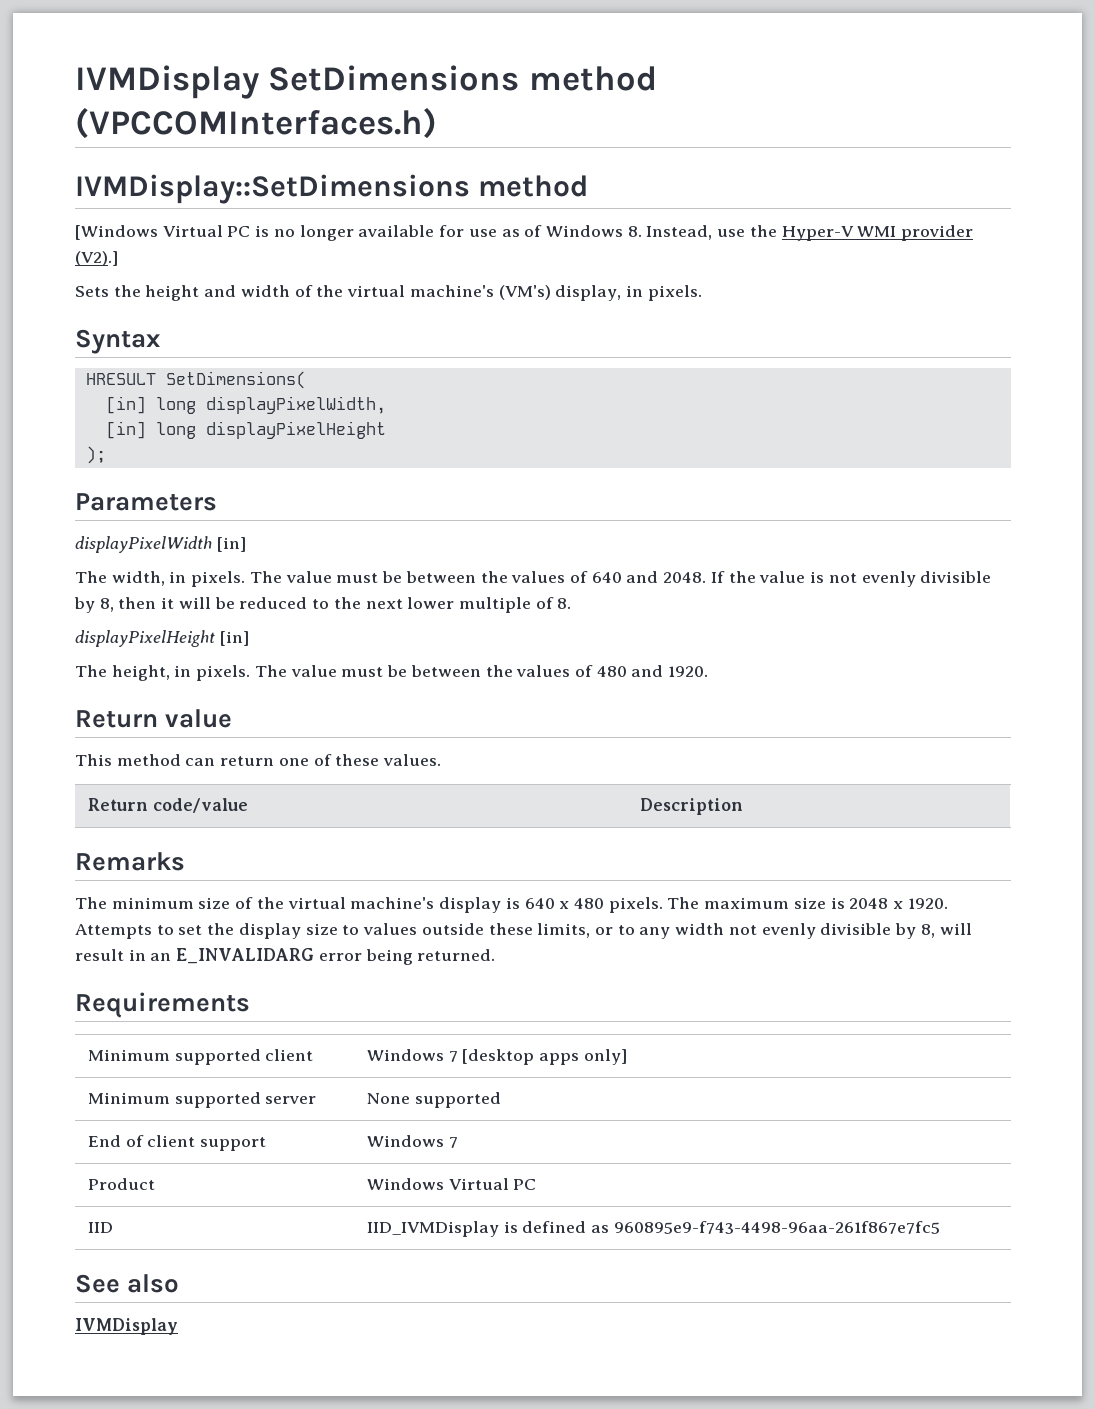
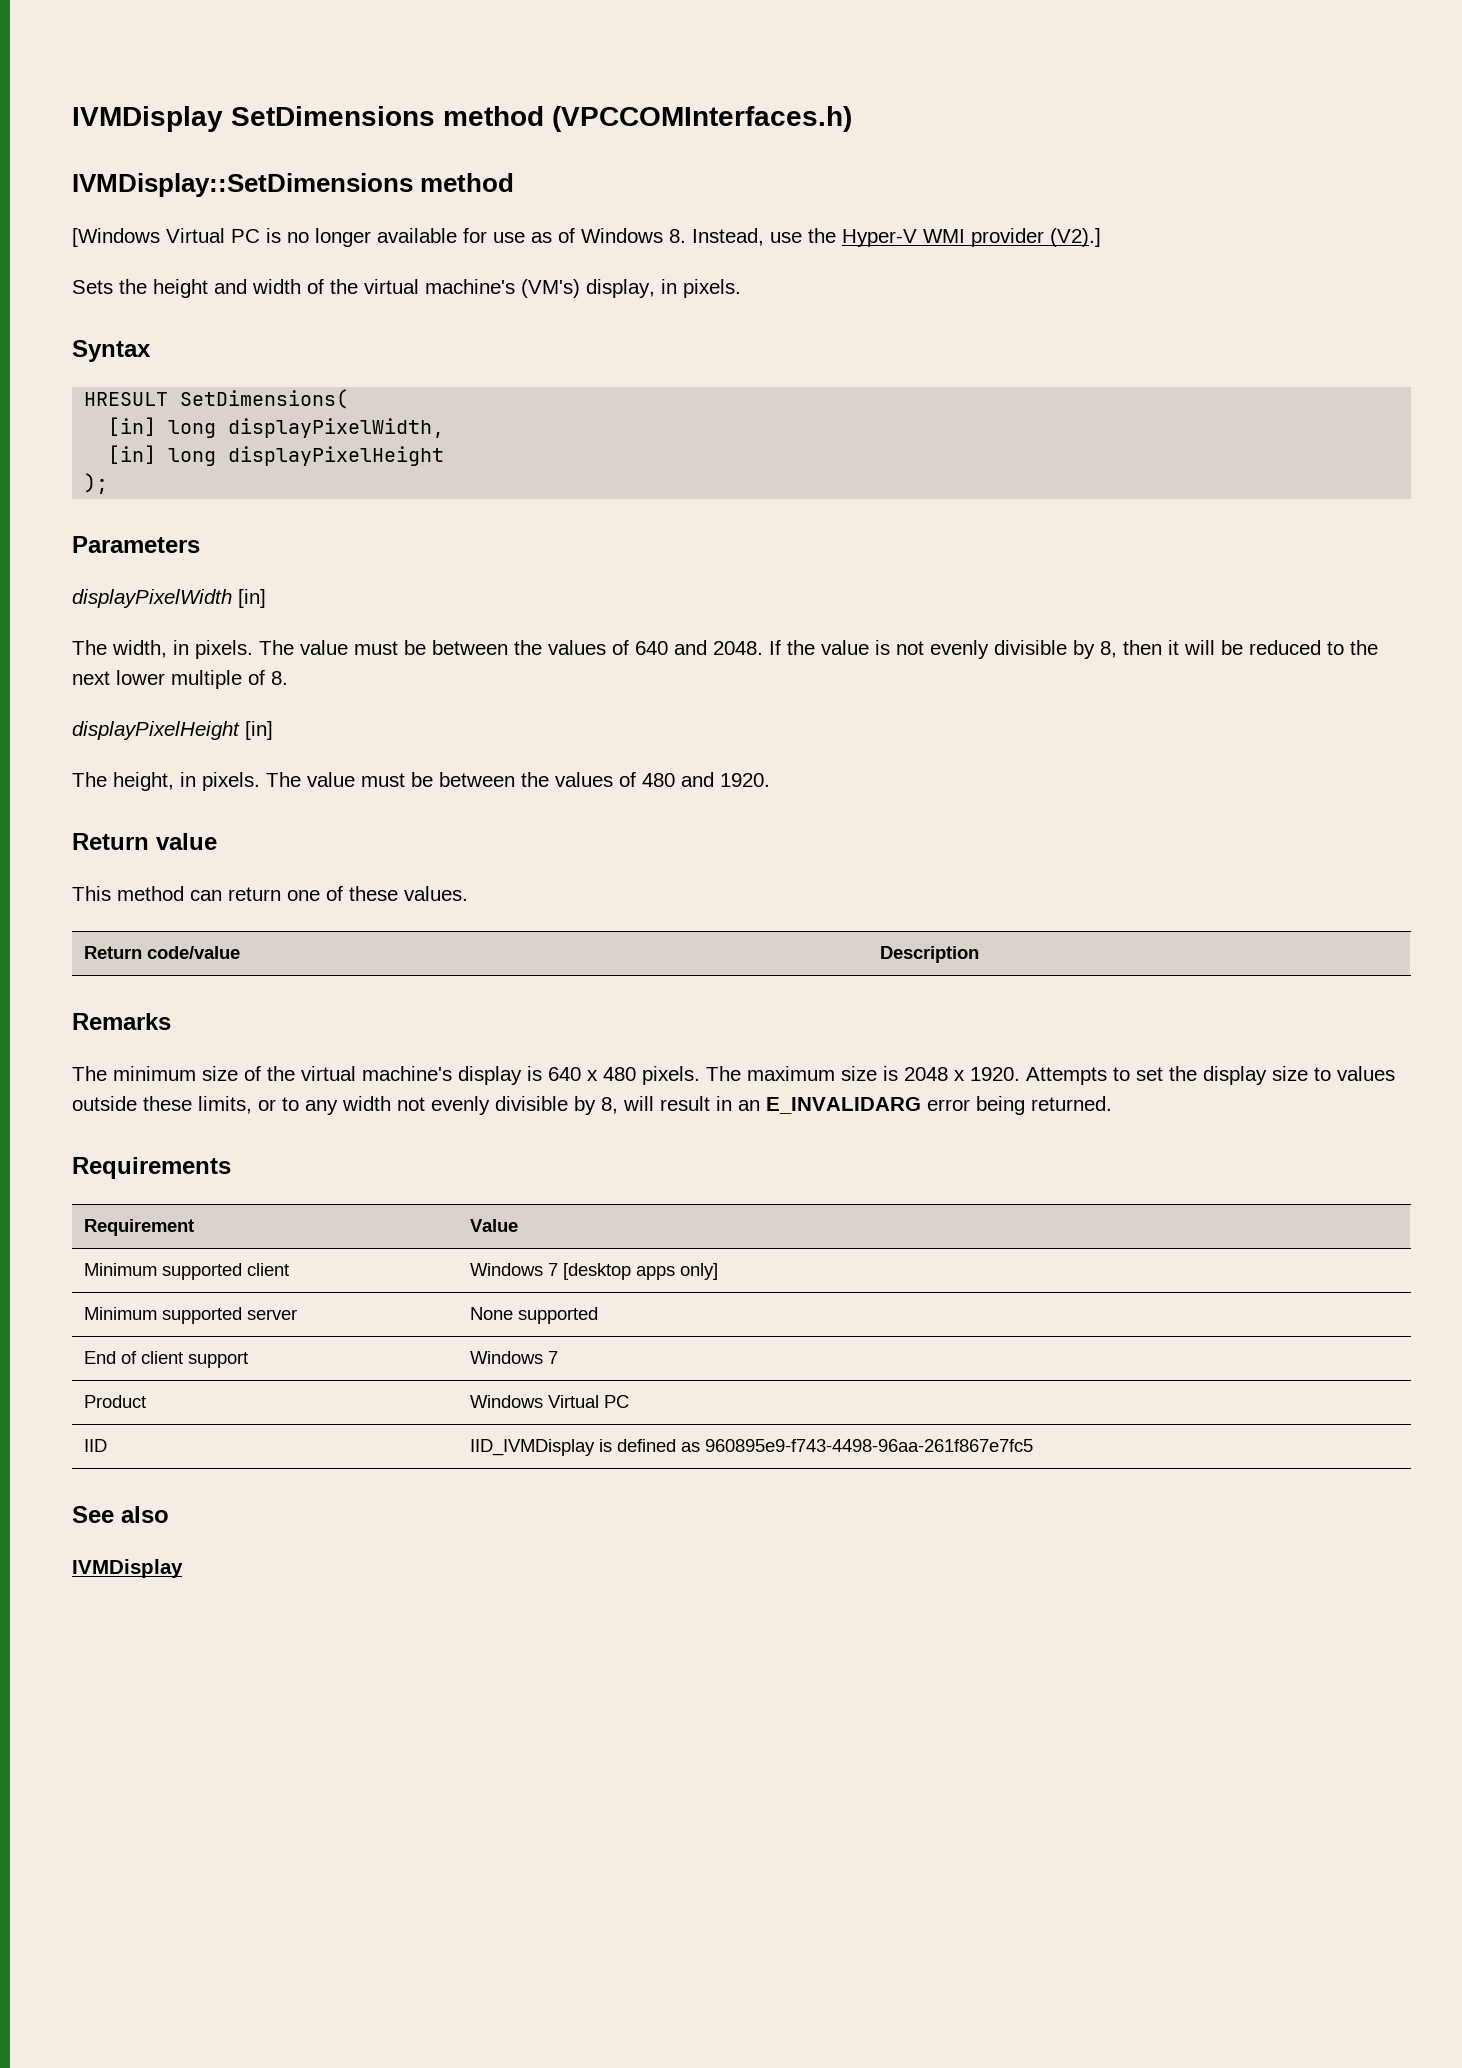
(250, 1005) none -> [84,1219,195,1236] [470,1219,519,1232] // Requirement | Value

